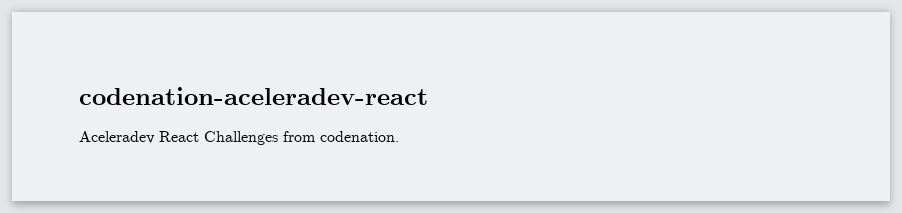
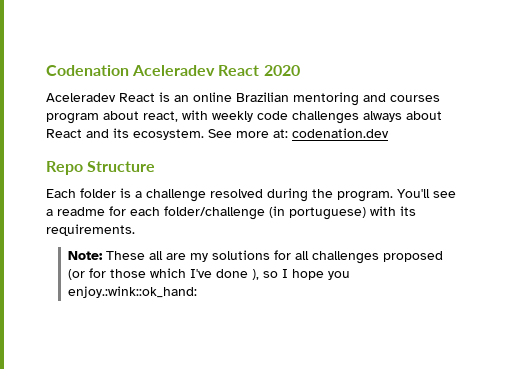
[79,87,428,105] [79,131,399,145] codenation-aceleradev-react // Aceleradev React Challenges from codenation. -> [46,65,300,76] [46,92,440,106] [46,110,442,124] [46,128,389,140] [46,161,156,175] [46,188,456,202] [46,206,416,220] [46,224,135,236] [68,250,444,264] [68,268,351,280] [68,286,198,298] Codenation Aceleradev React 2020 // Aceleradev React is an online Brazilian mentoring and courses program about react, with weekly code challenges always about React and its ecosystem. See more at: codenation.dev // Repo Structure // Each folder is a challenge resolved during the program. You'll see a readme for each folder/challenge (in portuguese) with its requirements. // Note: These all are my solutions for all challenges proposed (or for those which I've done ), so I hope you enjoy.:wink::ok_hand:

